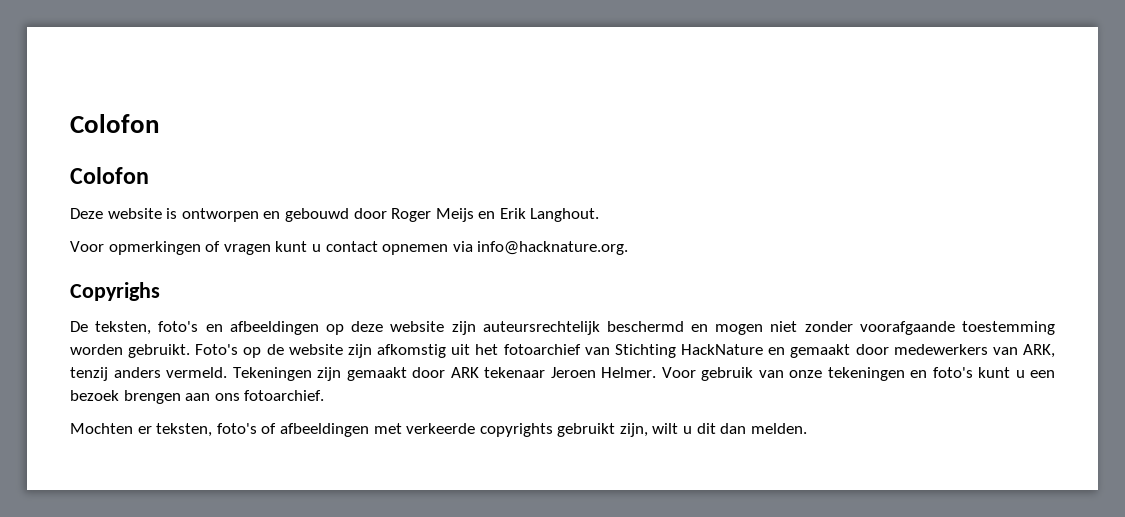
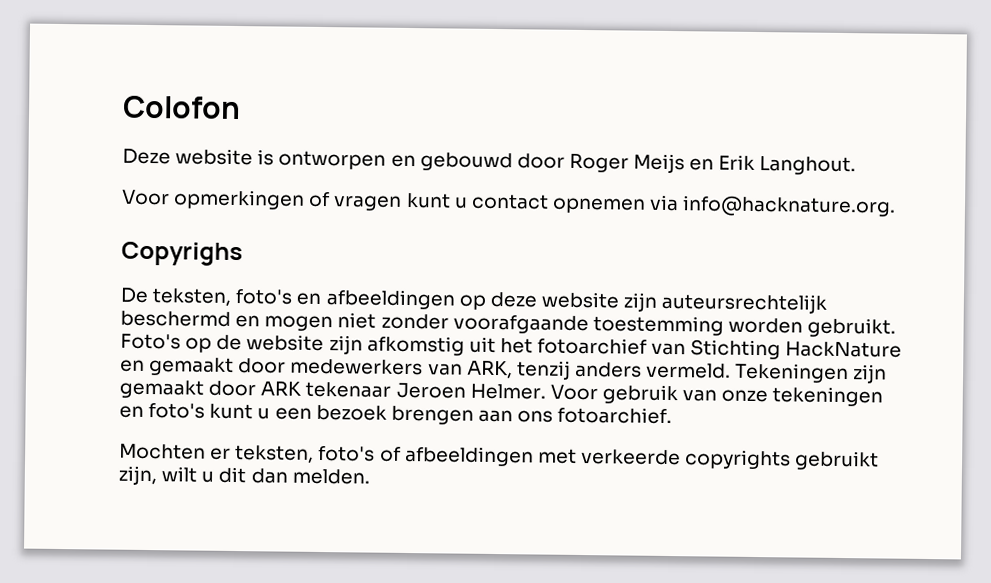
[70,114,159,133] [70,167,149,184] Colofon // Colofon -> [122,95,241,120] Colofon

